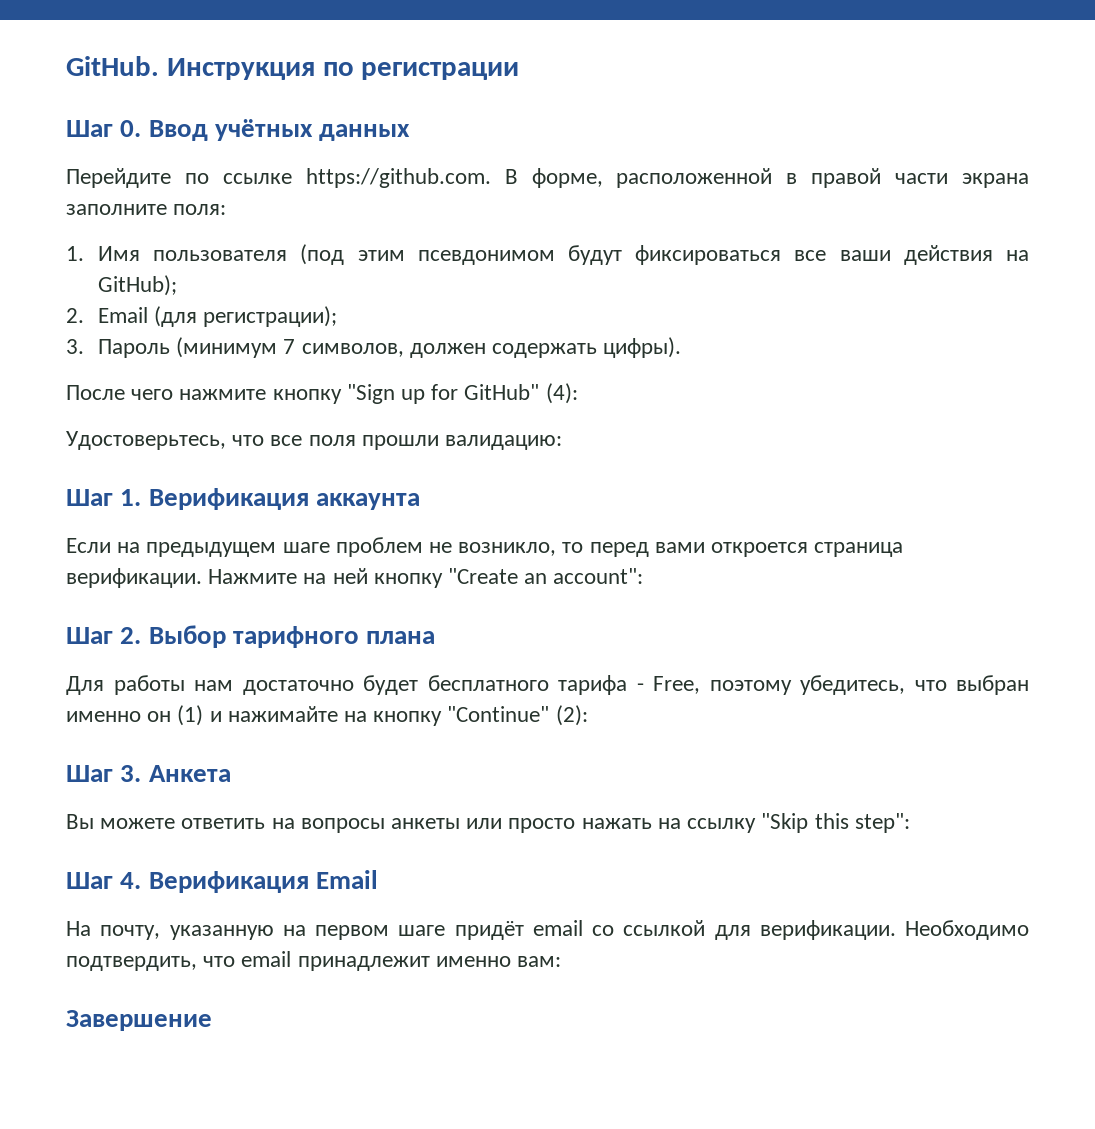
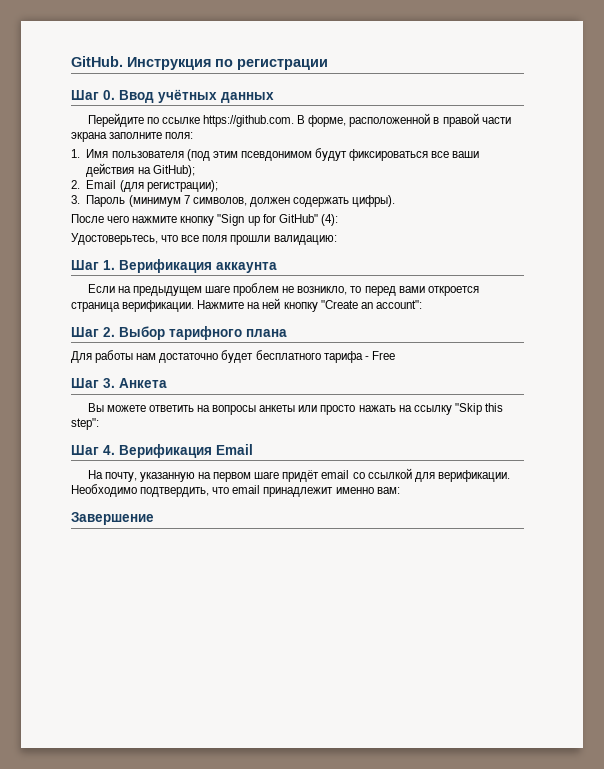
[653,675,1029,695] [66,705,588,726] Free, поэтому убедитесь, что выбран именно он (1) и нажимайте на кнопку "Continue" (2): -> [371,351,395,360] Free

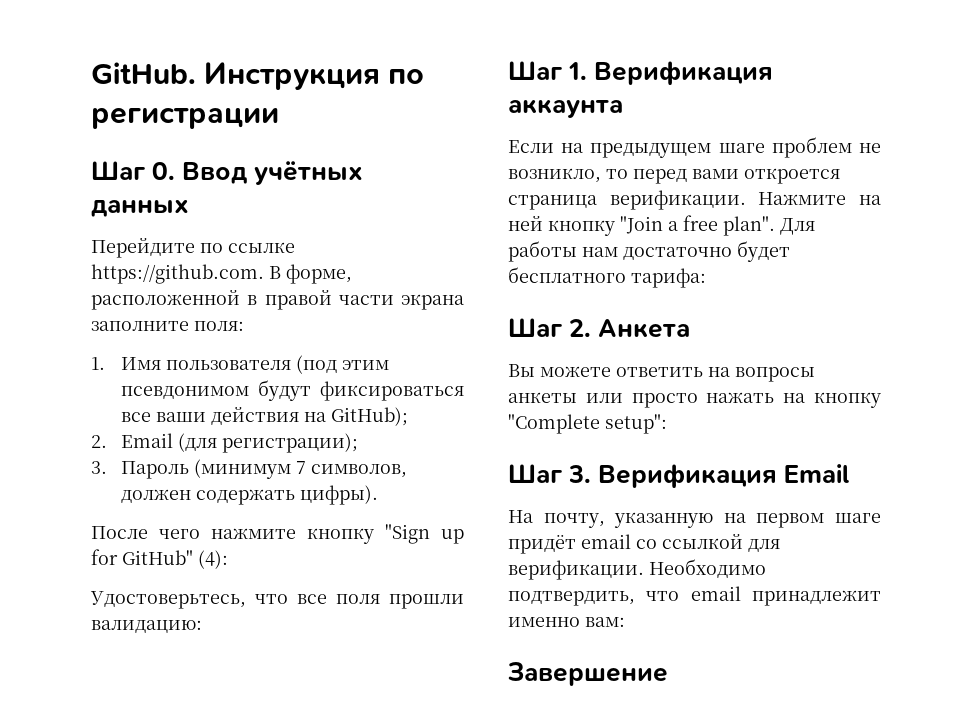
[320,300,422,309] [71,326,287,340] "Create an account": // Шаг 2. Выбор тарифного плана // -> [620,215,775,236] "Join a free plan".
[323,351,395,363] [71,378,115,388] тарифа - Free // Шаг 3. -> [631,268,706,288] [508,318,592,337] тарифа: // Шаг 2.
[413,403,503,415] [71,418,99,430] [71,445,115,455] ссылку "Skip this step": // Шаг 4. -> [814,392,881,408] [508,414,667,434] [508,464,592,483] кнопку "Complete setup": // Шаг 3.

